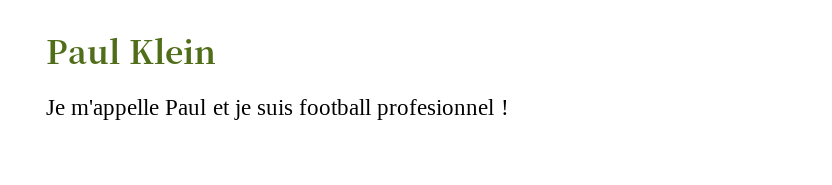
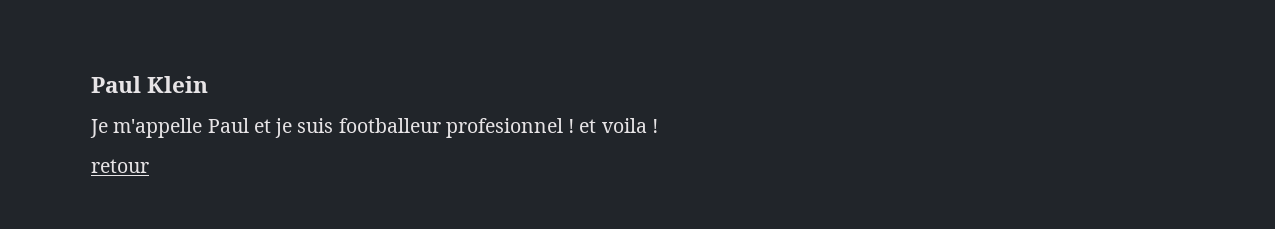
[299,99,372,115] football -> [338,118,441,133] footballeur
(509, 107) none -> [579,118,658,133] [91,159,149,173] et voila ! // retour

